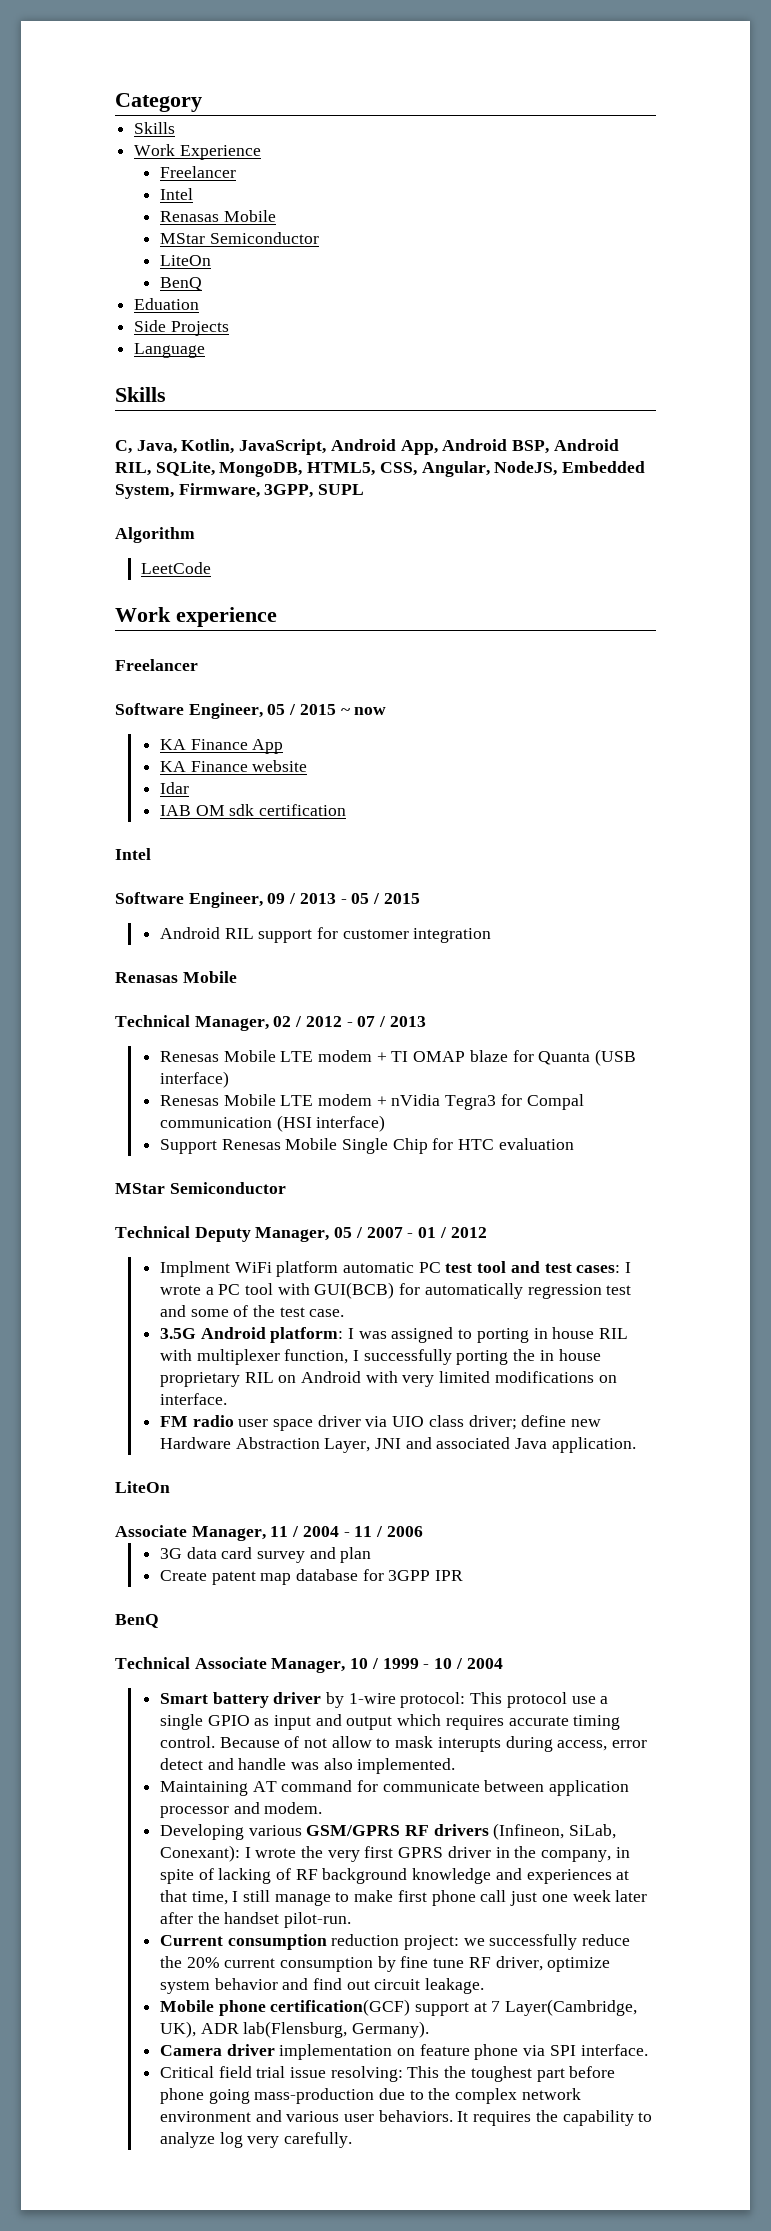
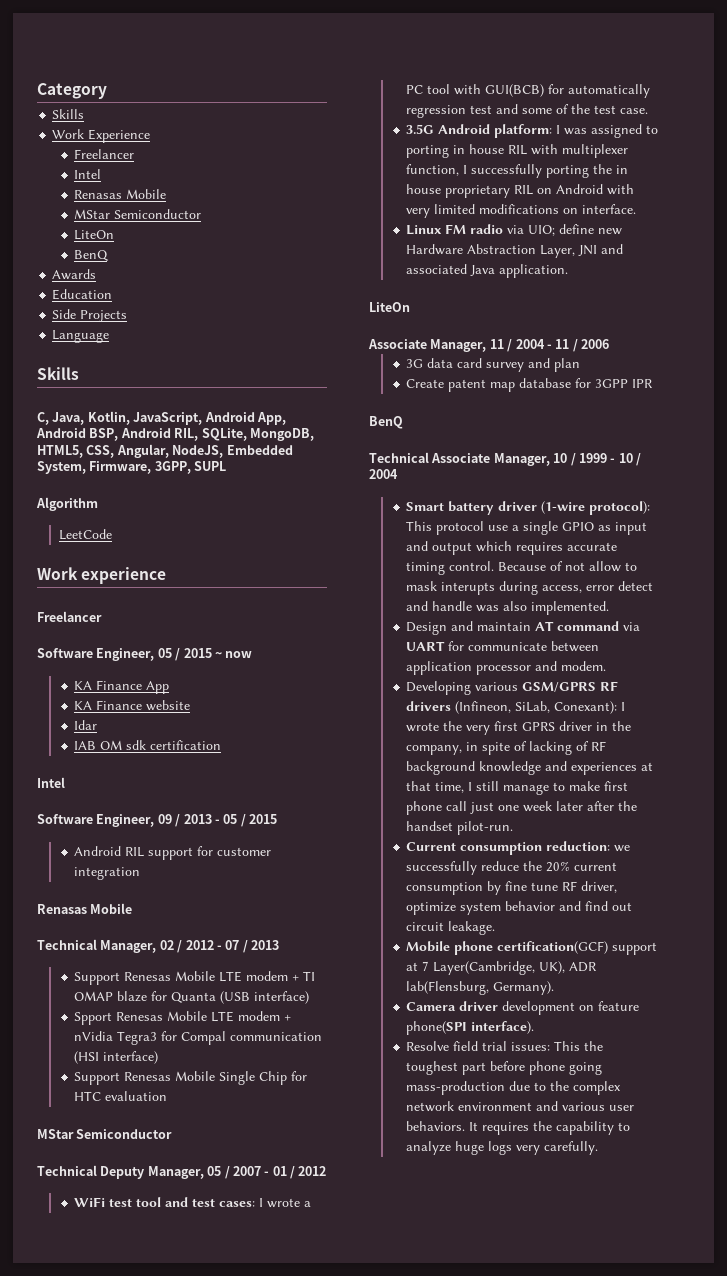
[134,298,200,310] Eduation -> [52,269,97,280] [52,289,113,300] Awards // Education
(426, 1021) none -> [74,972,121,985] Support
(229, 1079) none -> [74,1012,113,1025] Spport
[159,1261,441,1277] Implment WiFi platform automatic PC -> [74,1197,106,1207] WiFi
(227, 1399) none -> [406,225,443,235] Linux
[238,1415,517,1431] user space driver via UIO class driver; -> [507,225,556,236] via UIO;
[326,1692,466,1708] by 1-wire protocol: -> [541,501,651,515] (1-wire protocol):
[159,1780,353,1796] Maintaining AT command -> [406,621,641,635] [406,641,446,651] Design and maintain AT command via UART
[331,1934,460,1950] reduction project: -> [546,841,611,851] reduction:
[279,2044,393,2060] implementation -> [502,1001,576,1015] development
[474,2044,648,2060] [159,2066,403,2082] phone via SPI interface. // Critical field trial issue resolving: -> [406,1021,535,1035] [406,1041,551,1051] phone(SPI interface). // Resolve field trial issues:
[219,2132,243,2148] log -> [455,1141,513,1155] huge logs

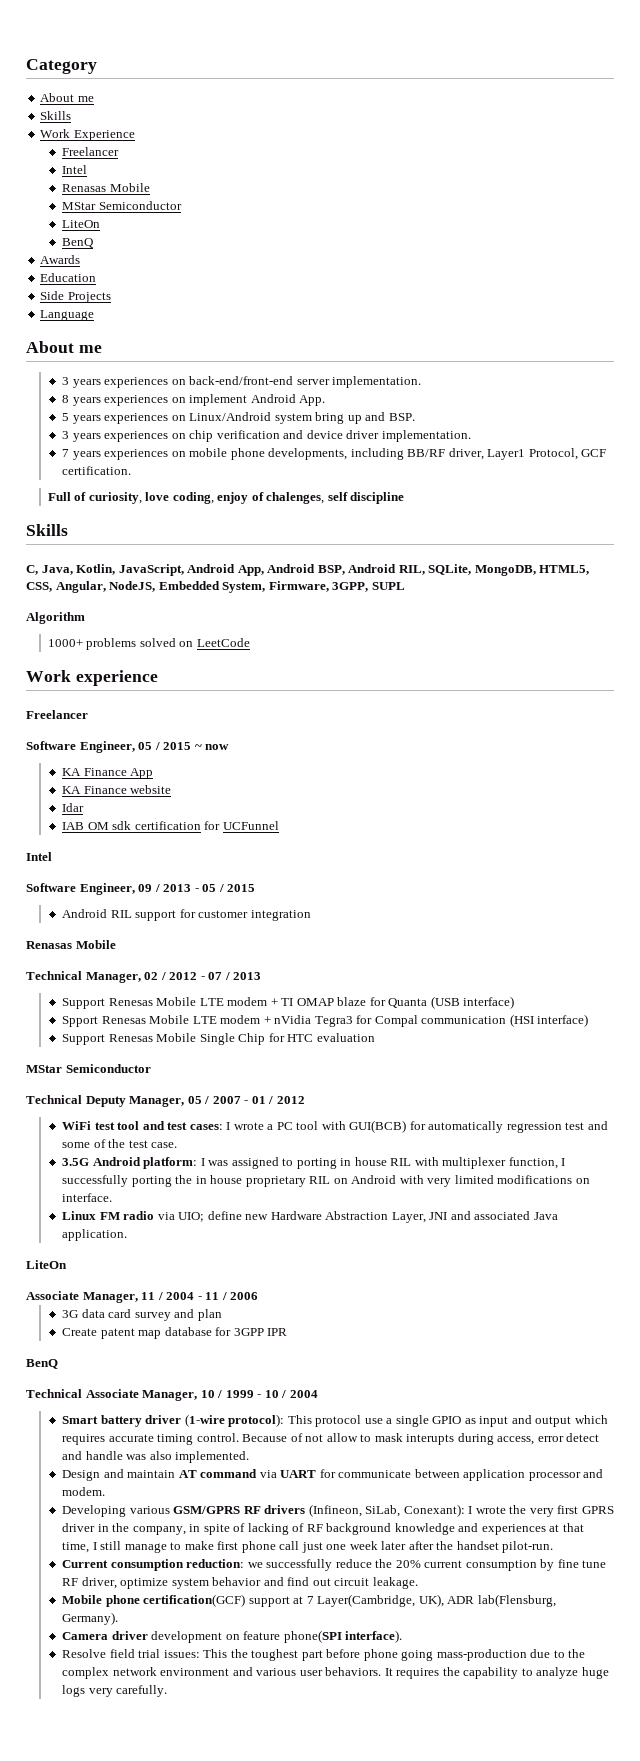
(107, 91) none -> [40,93,94,102] // About me
(110, 336) none -> [26,341,102,353] [62,376,422,388] [62,394,326,406] [62,412,415,424] [62,430,471,442] [62,448,607,460] [62,466,132,475] [47,492,405,504] // About me // 3 years experiences on back-end/front-end server implementation. // 8 years experiences on implement Android App. // 5 years experiences on Linux/Android system bring up and BSP. // 3 years experiences on chip verification and device driver implementation. // 7 years experiences on mobile phone developments, including BB/RF driver, Layer1 Protocol, GCF certification. // Full of curiosity, love coding, enjoy of chalenges, self discipline
(98, 504) none -> [47,638,194,650] 1000+ problems solved on
(222, 745) none -> [204,821,279,830] for UCFunnel

